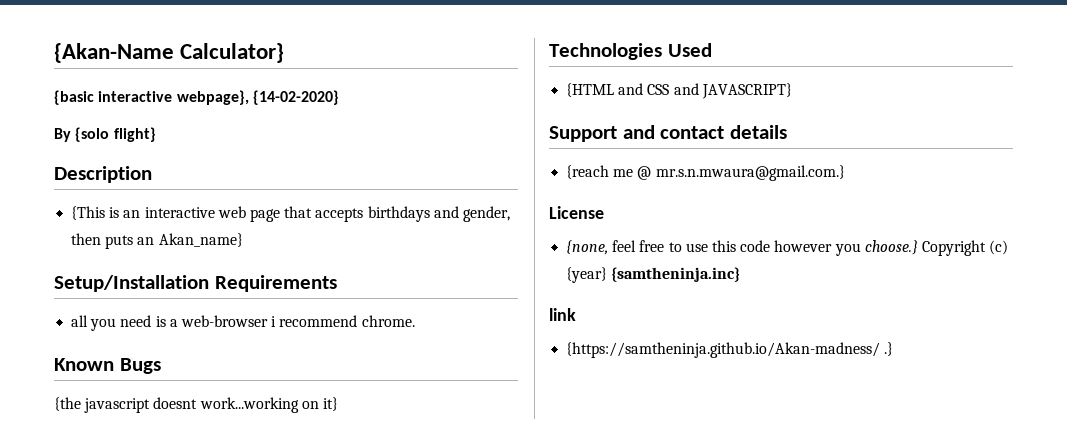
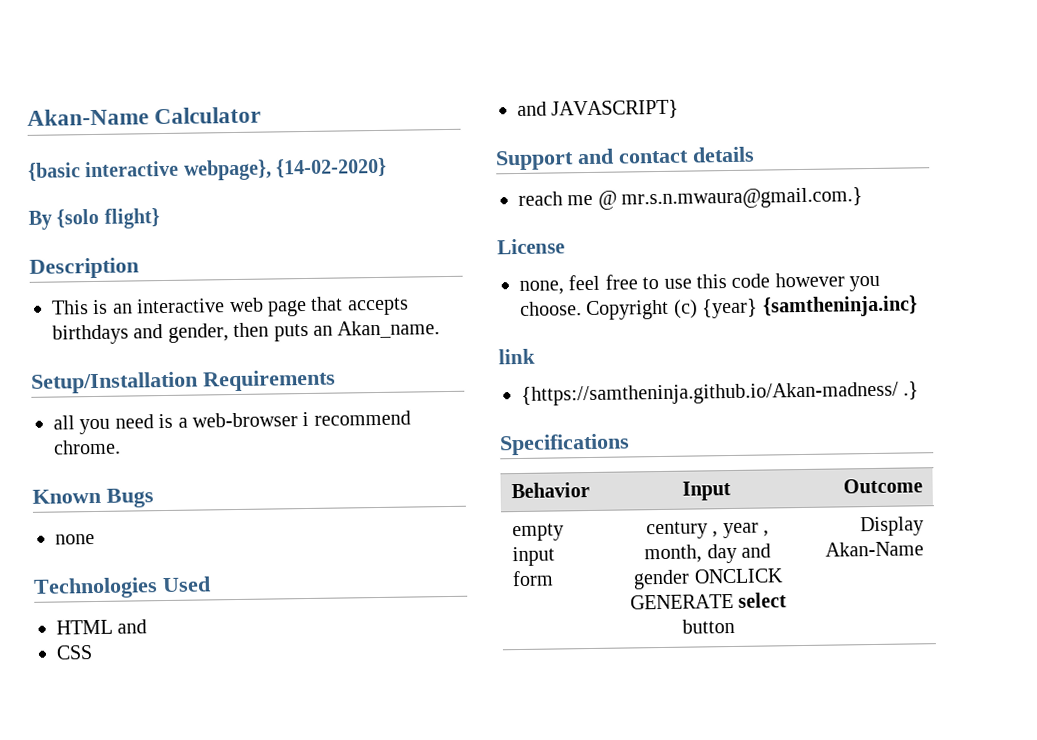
[54,43,285,63] {Akan-Name Calculator} -> [27,106,262,126] Akan-Name Calculator
[71,206,106,220] {This -> [51,300,89,315] This
[158,233,243,247] Akan_name} -> [337,320,441,339] Akan_name.
[54,397,338,413] // {the javascript doesnt work...working on it} -> [55,534,95,545] // none
[566,83,644,97] {HTML and -> [56,619,148,635] HTML and //
(670, 89) none -> (93, 652) //
[566,165,610,179] {reach -> [518,191,563,206] reach
[566,240,609,255] {none, -> [519,280,564,295] none,
[864,240,918,255] choose.} -> [520,301,582,316] choose.
(894, 349) none -> [499,433,630,456] [510,482,590,499] [682,481,731,501] [843,478,924,494] [511,523,564,542] [511,546,555,567] [511,570,554,587] [645,521,770,540] [644,543,771,564] [633,568,784,590] [629,592,788,610] [682,618,735,634] [860,516,925,537] [825,541,925,557] // Specifications // Behavior | Input | Outcome // empty input form | century , year , month, day and gender ONCLICK GENERATE select button | Display Akan-Name

